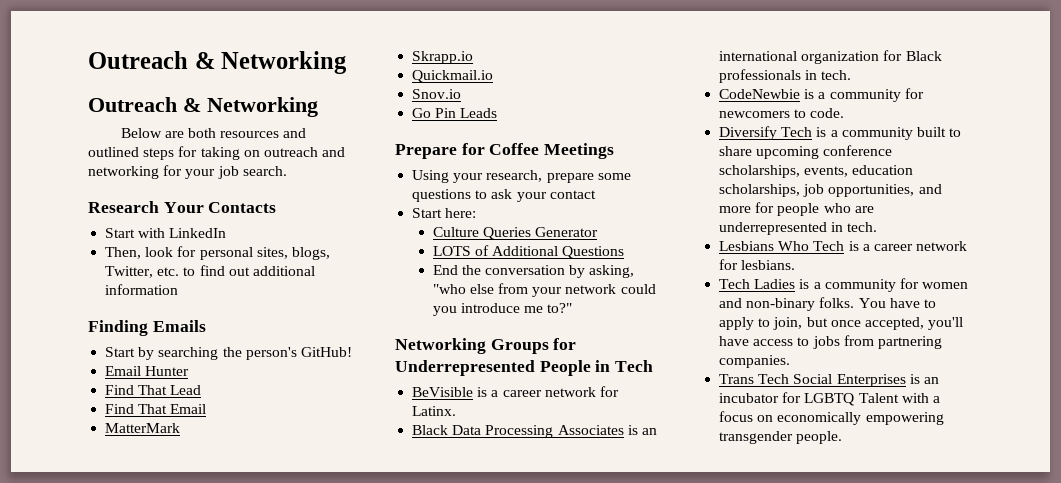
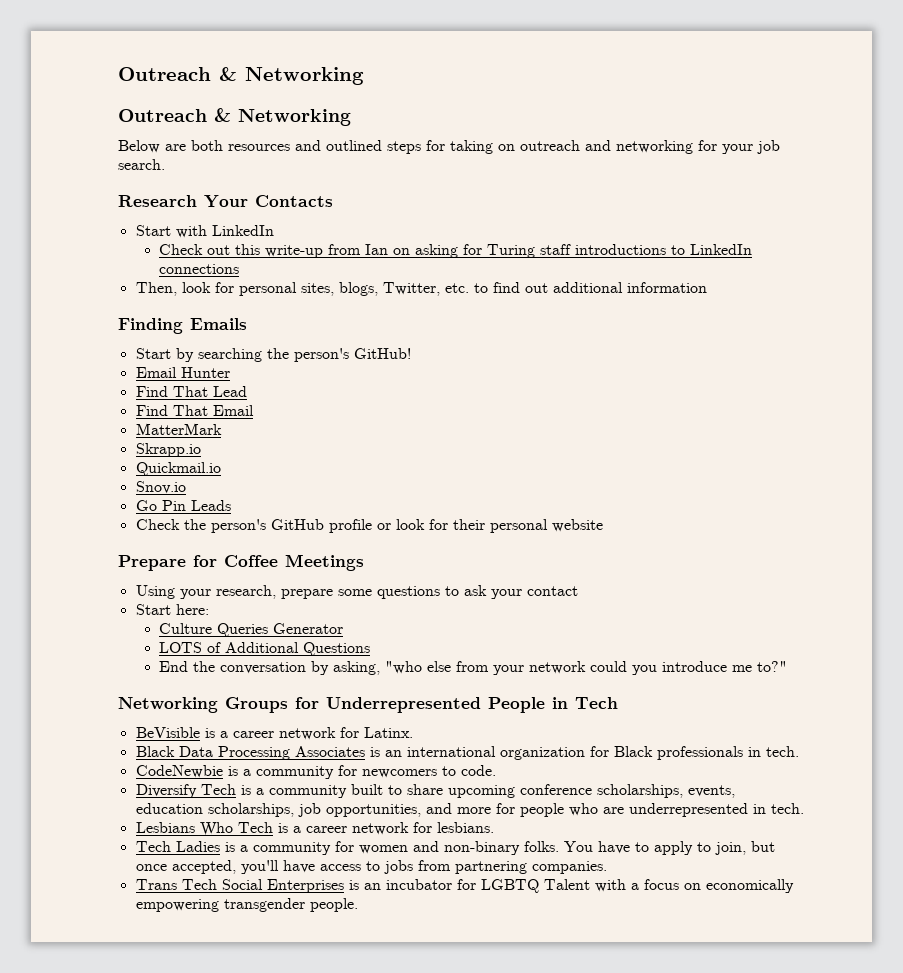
(227, 233) none -> [159,244,753,258] [159,264,240,274] // Check out this write-up from Ian on asking for Turing staff introductions to LinkedIn connections
(498, 113) none -> [135,519,603,533] // Check the person's GitHub profile or look for their personal website

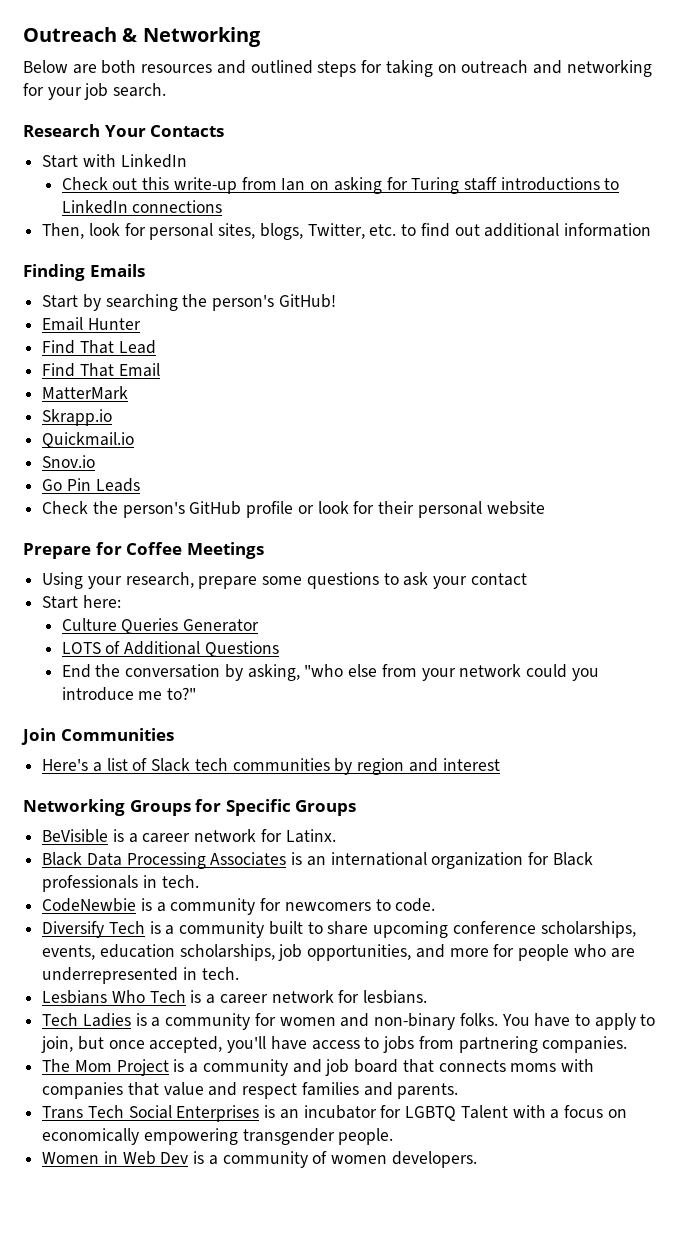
[118,67,364,85] [118,108,351,126] Outreach & Networking // Outreach & Networking -> [23,27,261,47] Outreach & Networking
(788, 666) none -> [21,728,174,745] [42,758,500,775] // Join Communities // Here's a list of Slack tech communities by region and interest
[326,697,618,713] Underrepresented People in Tech -> [225,799,357,816] Specific Groups
(607, 867) none -> [42,1059,594,1076] [42,1082,459,1099] // The Mom Project is a community and job board that connects moms with companies that value and respect families and parents.
(358, 905) none -> [42,1151,477,1168] // Women in Web Dev is a community of women developers.

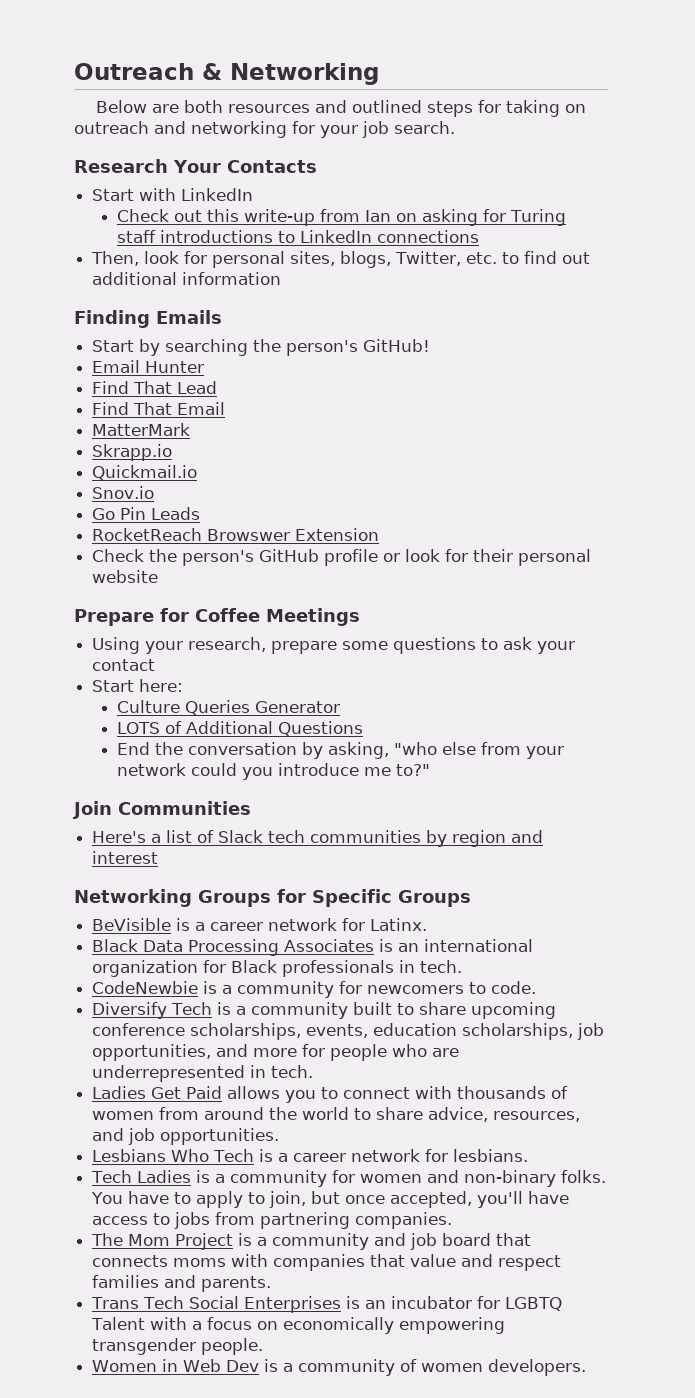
(140, 485) none -> [92,528,380,541] // RocketReach Browswer Extension
(239, 973) none -> [92,1086,569,1103] [92,1107,581,1122] [92,1128,280,1145] // Ladies Get Paid allows you to connect with thousands of women from around the world to share advice, resources, and job opportunities.

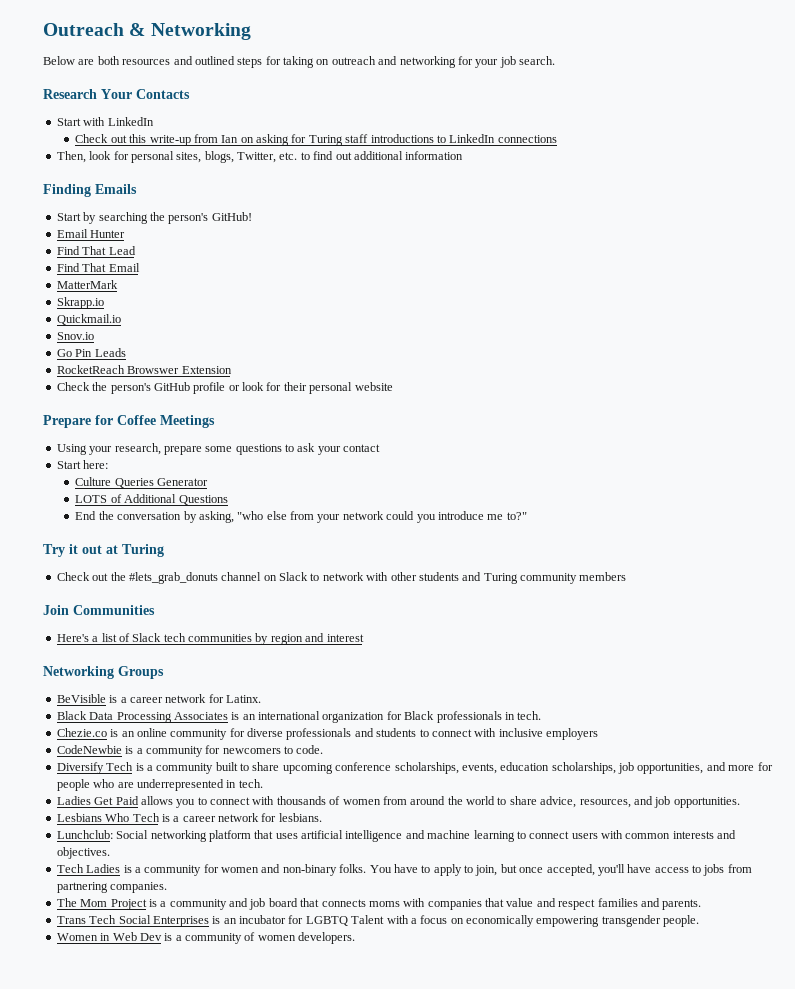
(430, 770) none -> [43,544,164,557] [56,572,627,584] // Try it out at Turing // Check out the #lets_grab_donuts channel on Slack to network with other students and Turing community members
[277,889,471,907] for Specific Groups -> (164, 672) none
(463, 966) none -> [56,728,598,740] // Chezie.co is an online community for diverse professionals and students to connect with inclusive employers
(529, 1155) none -> [56,830,737,842] [56,847,110,859] // Lunchclub: Social networking platform that uses artificial intelligence and machine learning to connect users with common interests and objectives.

